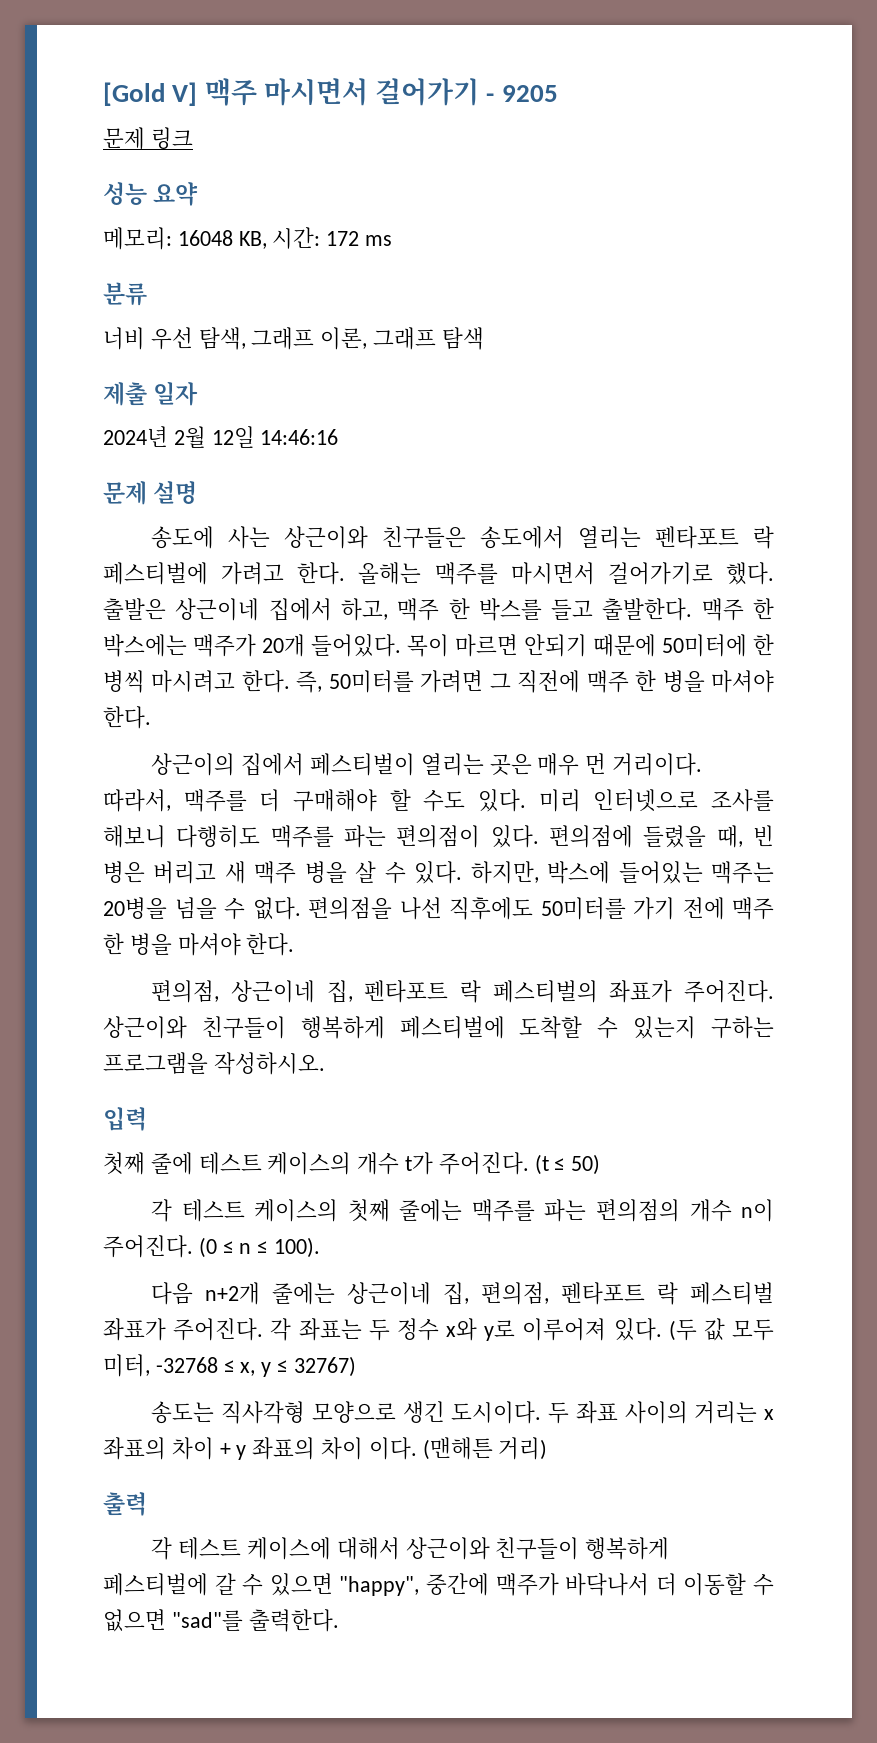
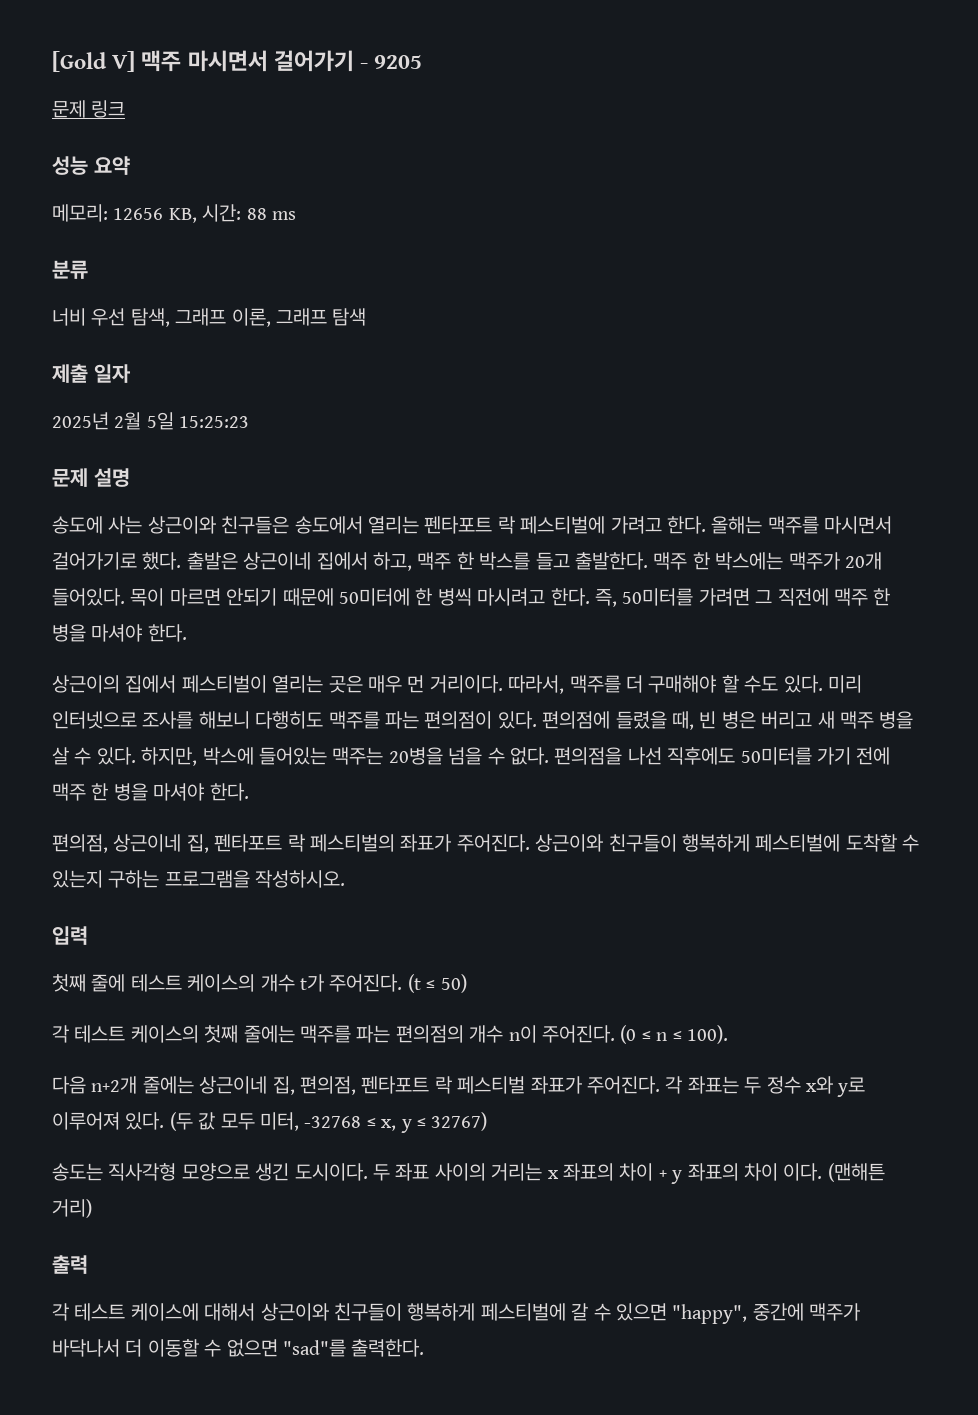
[177,230,233,246] 16048 -> [113,208,164,220] 12656
[326,231,360,246] 172 -> [246,208,267,220] 88
[103,426,339,448] 2024년 2월 12일 14:46:16 -> [52,412,250,430] 2025년 2월 5일 15:25:23

